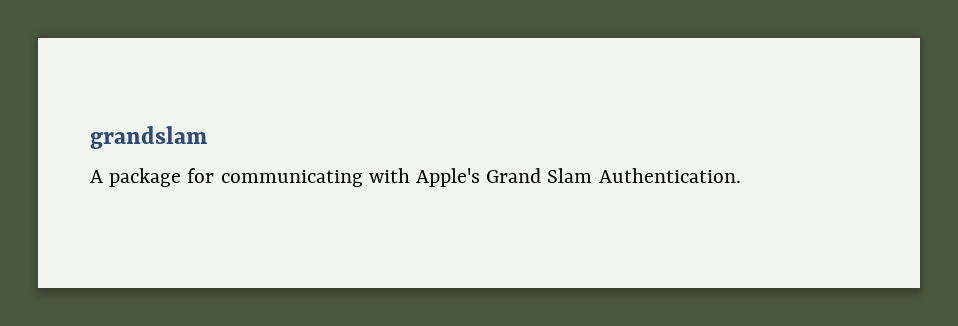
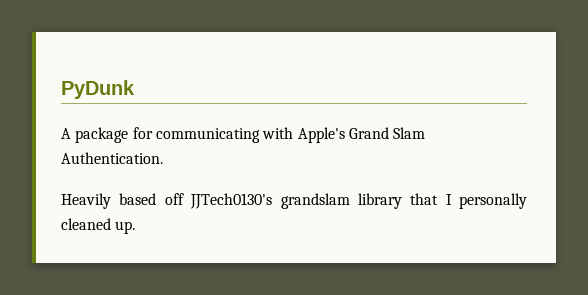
[90,126,207,149] grandslam -> [61,80,135,99] PyDunk
(741, 175) none -> [61,193,527,209] [61,218,136,234] // Heavily based off JJTech0130's grandslam library that I personally cleaned up.

